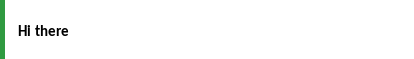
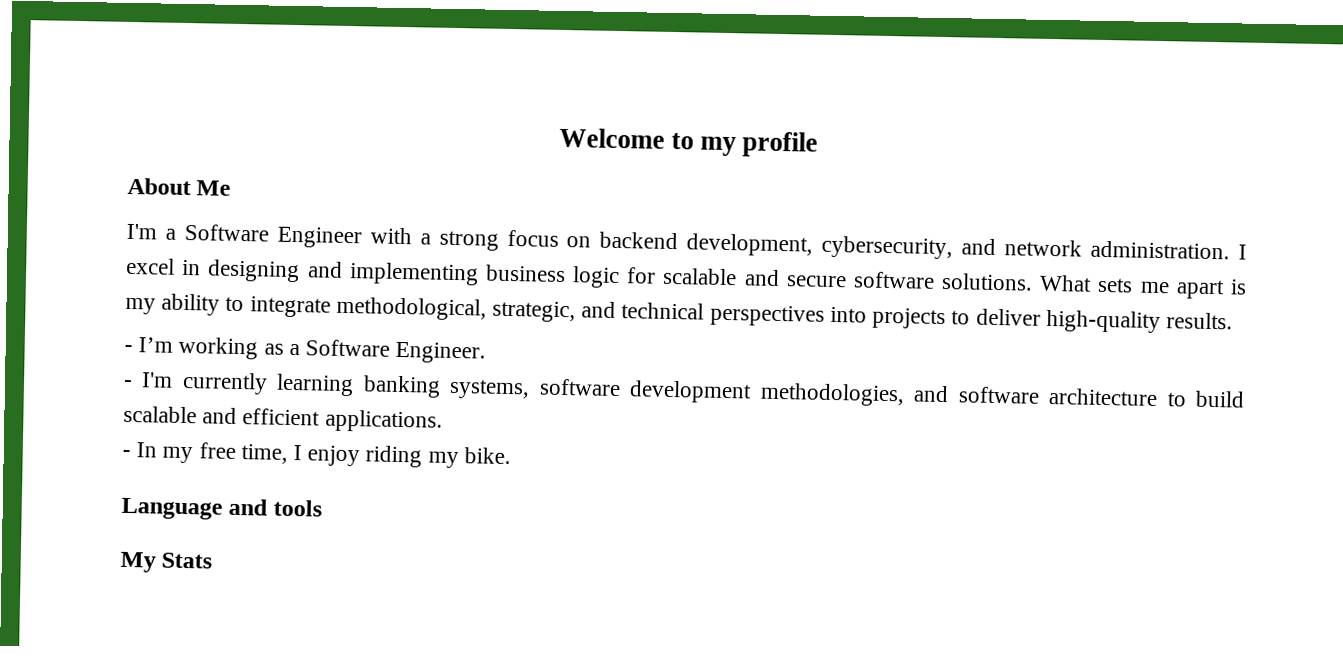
[18,25,69,36] Hi there -> [558,127,819,158] [127,177,232,196] [126,223,1247,260] [126,257,1247,300] [125,293,1233,334] [124,336,487,364] [123,371,1245,408] [123,405,443,433] [122,442,511,469] [121,497,322,520] [120,551,213,573] Welcome to my profile // About Me // I'm a Software Engineer with a strong focus on backend development, cybersecurity, and network administration. I excel in designing and implementing business logic for scalable and secure software solutions. What sets me apart is my ability to integrate methodological, strategic, and technical perspectives into projects to deliver high-quality results. // - I’m working as a Software Engineer. // - I'm currently learning banking systems, software development methodologies, and software architecture to build scalable and efficient applications. // - In my free time, I enjoy riding my bike. // Language and tools // My Stats

